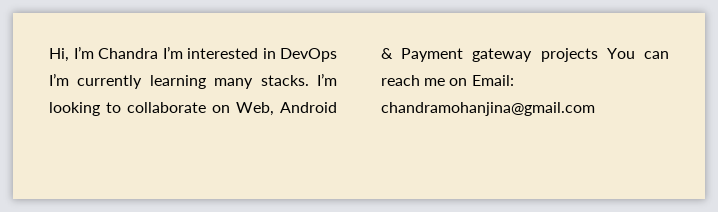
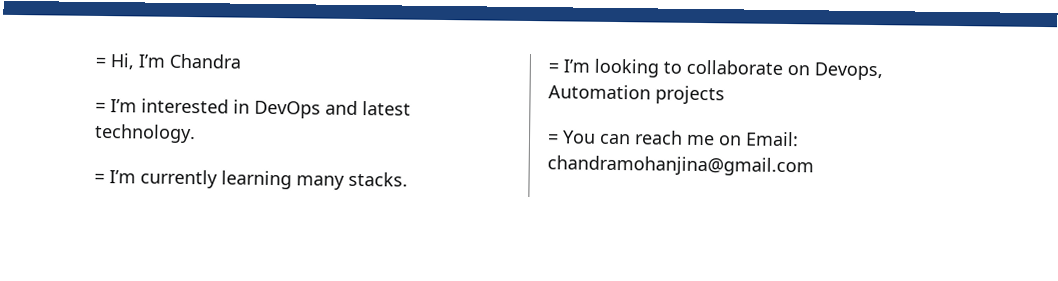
(49, 55) none -> [95,56,106,68] =
(158, 53) none -> [95,101,106,113] // =
(337, 55) none -> [325,100,411,116] [94,123,196,144] [94,172,105,184] and latest technology. // =
(309, 80) none -> [548,62,559,73] // =
[236,102,337,116] [381,48,533,62] Web, Android & Payment gateway -> [814,62,883,81] [548,84,651,100] Devops, Automation
(598, 55) none -> [547,133,559,144] // =

